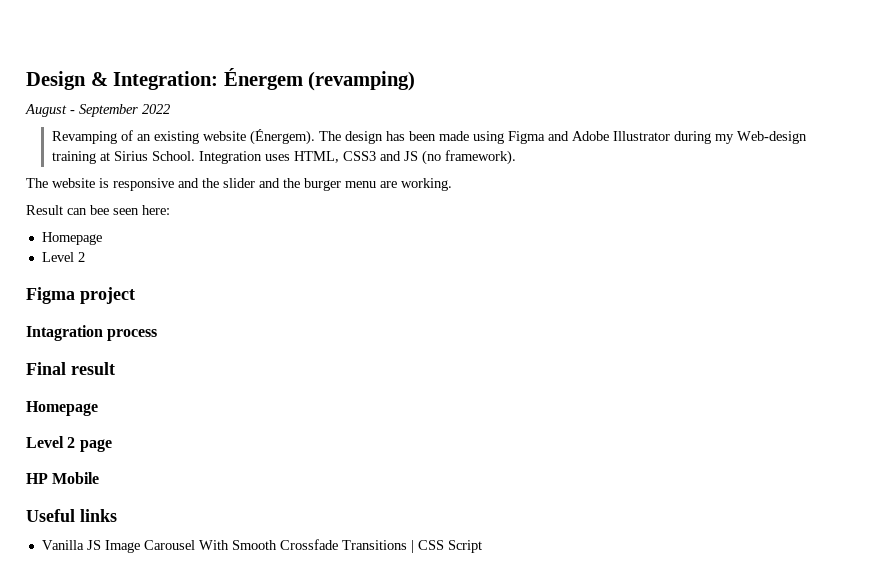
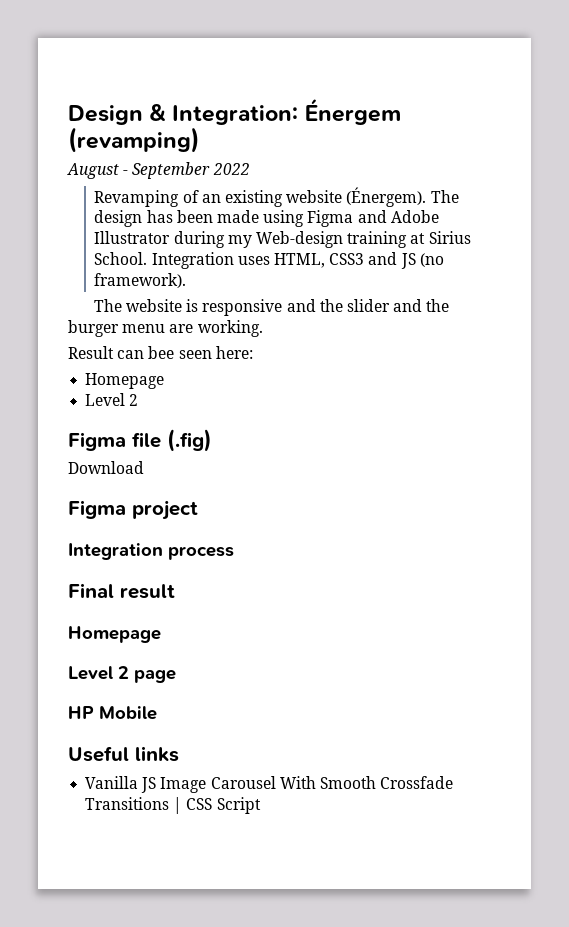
(85, 257) none -> [68,429,212,452] [68,461,144,474] // Figma file (.fig) // Download
[26,325,103,341] Intagration -> [68,543,163,560] Integration

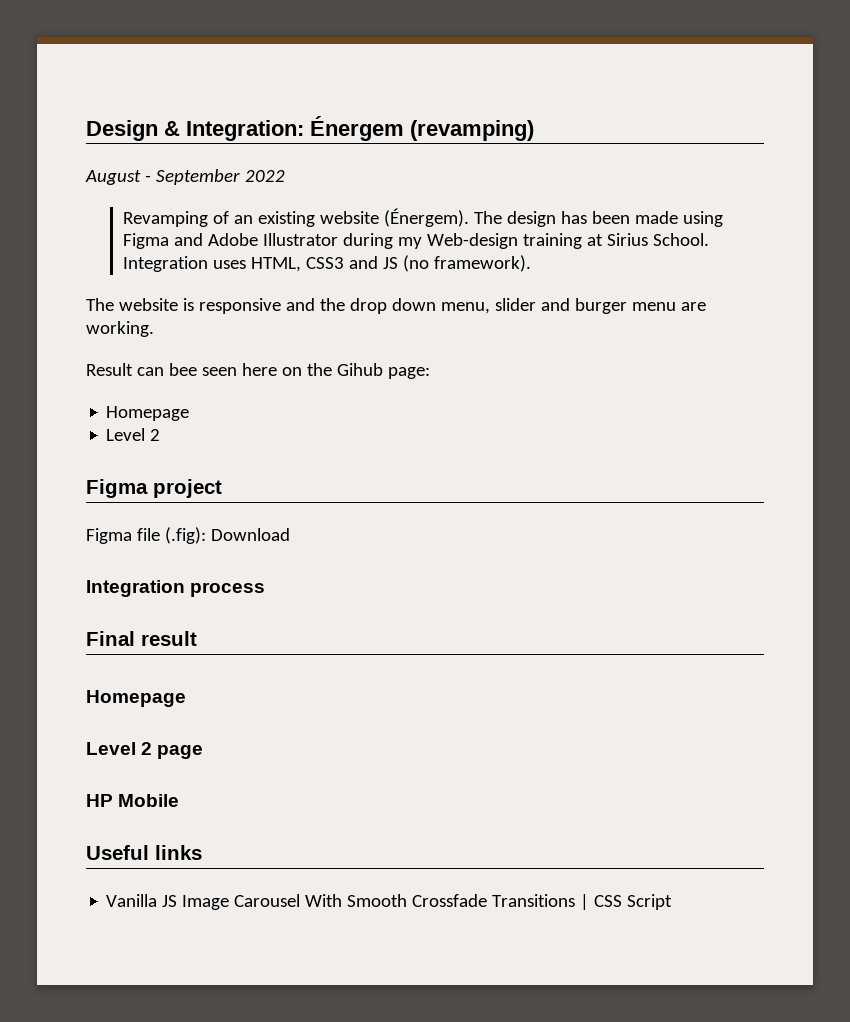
(343, 305) none -> [349,298,490,314] drop down menu,
[426,299,450,312] the -> (570, 304) none
[215,346,253,359] here: -> [241,363,430,379] here on the Gihub page:
[132,429,212,452] [68,461,144,474] [68,500,198,520] file (.fig) // Download // Figma project -> [153,479,222,498] [86,527,290,544] project // Figma file (.fig): Download

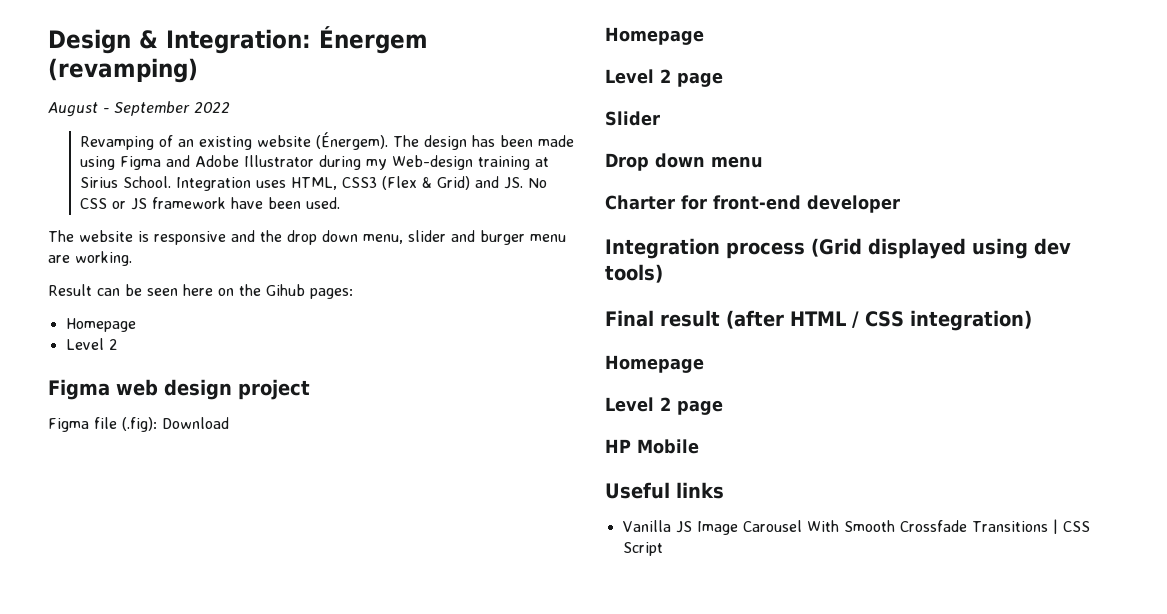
[348,255,531,272] and JS (no framework). -> [381,176,547,190] [79,197,340,210] (Flex & Grid) and JS. No CSS or JS framework have been used.
[168,363,197,376] bee -> [125,284,142,296] be
[387,367,430,379] page: -> [310,288,353,299] pages:
(148, 488) none -> [116,379,232,400] web design
[86,580,266,597] [86,631,197,646] Integration process // Final result -> [605,27,704,45] [605,69,723,87] [605,111,660,126] [605,153,763,171] [605,195,900,213] [605,238,1071,259] [605,264,663,283] [605,310,1032,331] Homepage // Level 2 page // Slider // Drop down menu // Charter for front-end developer // Integration process (Grid displayed using dev tools) // Final result (after HTML / CSS integration)

